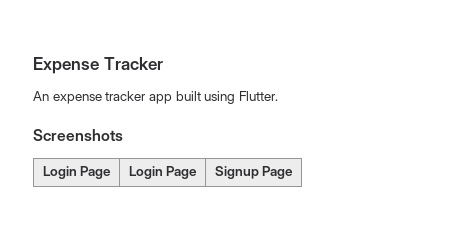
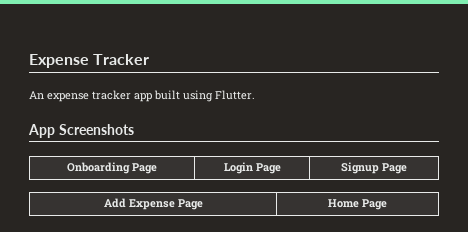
(278, 96) none -> [28,124,55,138] App
[42,166,77,179] Login -> [67,162,130,174] Onboarding
(294, 172) none -> [103,198,203,210] [328,199,387,210] // Add Expense Page | Home Page

